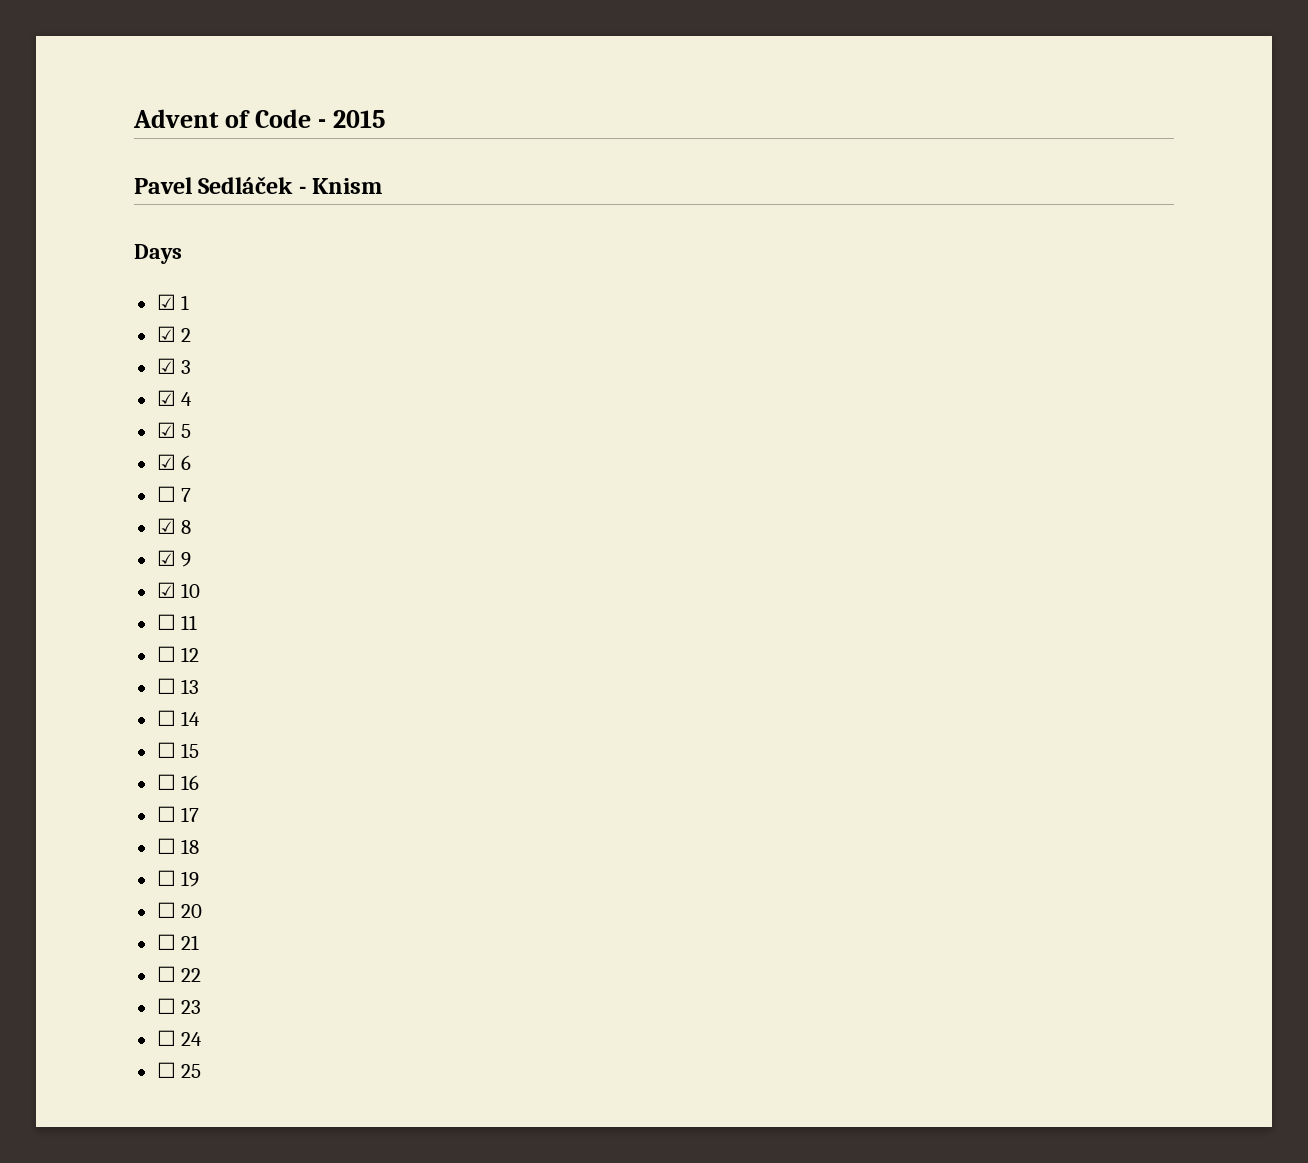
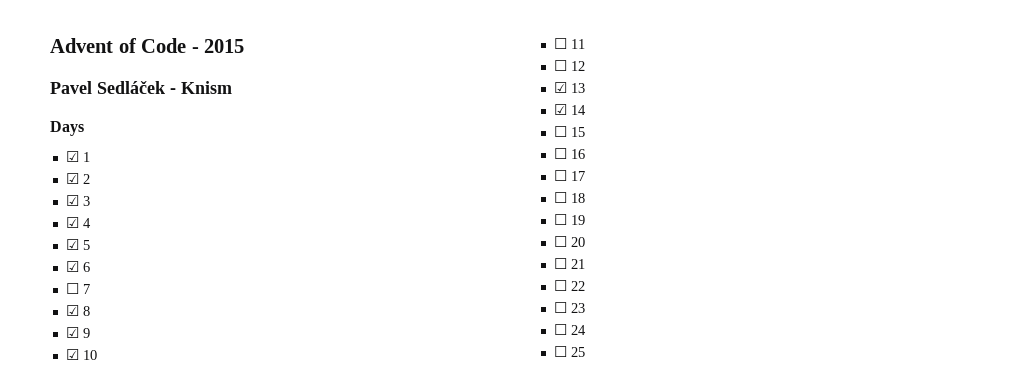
[156,678,176,694] ☐ -> [553,82,567,93] ☑
[156,710,176,726] ☐ -> [553,104,567,115] ☑

